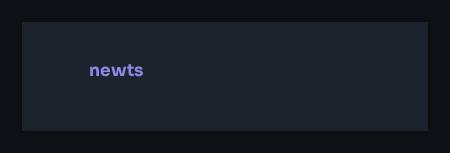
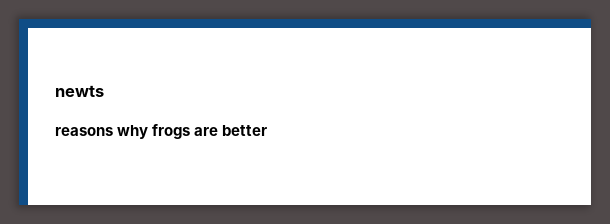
(143, 70) none -> [55,124,268,139] // reasons why frogs are better

